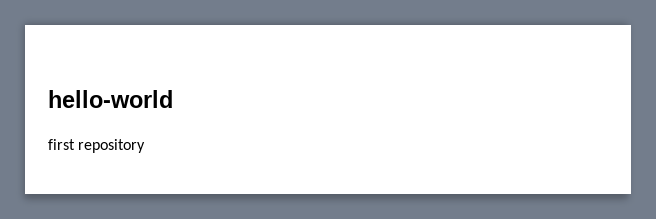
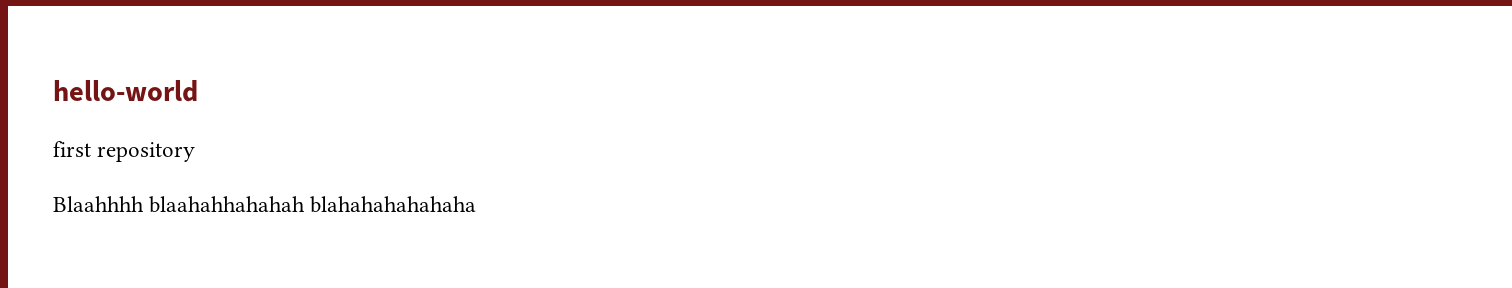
(146, 146) none -> [53,196,477,213] // Blaahhhh blaahahhahahah blahahahahahaha

